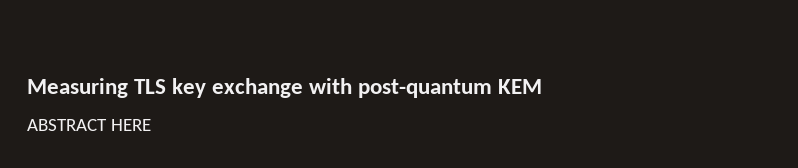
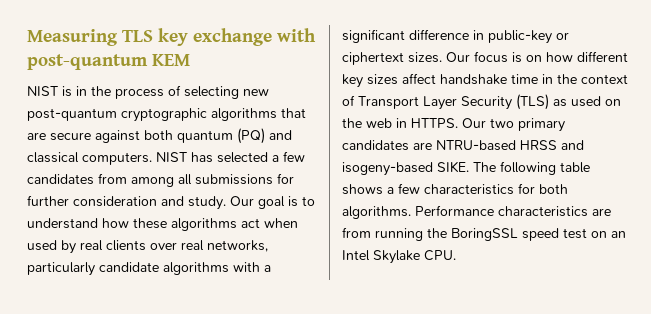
[27,119,151,131] ABSTRACT HERE -> [27,85,269,99] [27,108,306,122] [27,128,292,144] [27,151,305,165] [27,173,294,187] [27,195,315,210] [27,218,298,231] [27,240,268,254] [27,262,271,276] [342,29,569,44] [342,51,628,65] [342,73,628,88] [342,94,621,110] [342,118,565,132] [342,140,584,151] [342,161,590,176] [342,183,568,195] [342,205,611,219] [342,227,626,241] [342,250,456,264] NIST is in the process of selecting new post-quantum cryptographic algorithms that are secure against both quantum (PQ) and classical computers. NIST has selected a few candidates from among all submissions for further consideration and study. Our goal is to understand how these algorithms act when used by real clients over real networks, particularly candidate algorithms with a significant difference in public-key or ciphertext sizes. Our focus is on how different key sizes affect handshake time in the context of Transport Layer Security (TLS) as used on the web in HTTPS. Our two primary candidates are NTRU-based HRSS and isogeny-based SIKE. The following table shows a few characteristics for both algorithms. Performance characteristics are from running the BoringSSL speed test on an Intel Skylake CPU.

